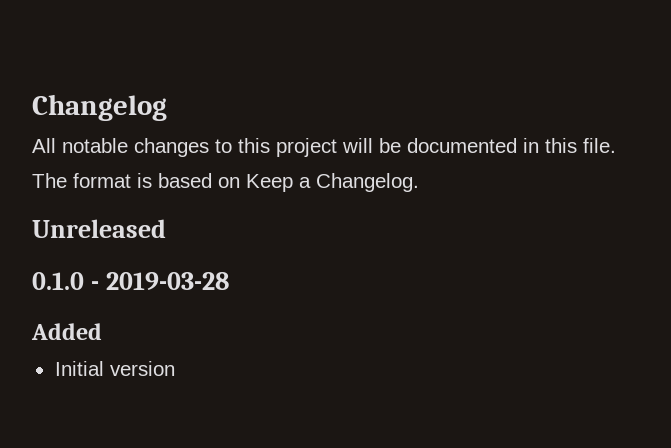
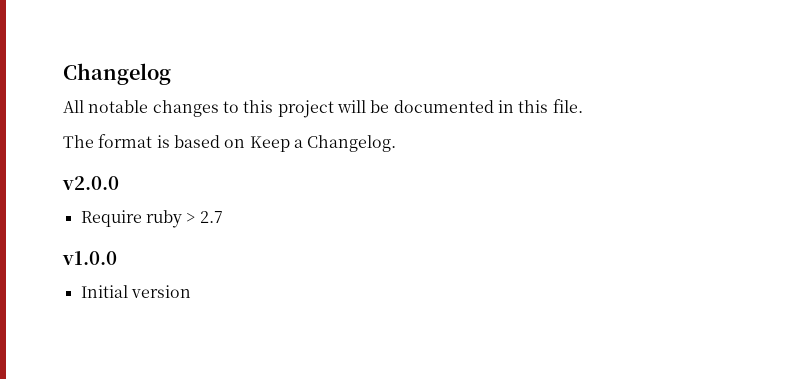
[32,219,166,238] [32,272,230,290] [31,323,102,340] Unreleased // 0.1.0 - 2019-03-28 // Added -> [62,176,119,190] [80,210,223,228] [62,251,117,265] v2.0.0 // Require ruby > 2.7 // v1.0.0

